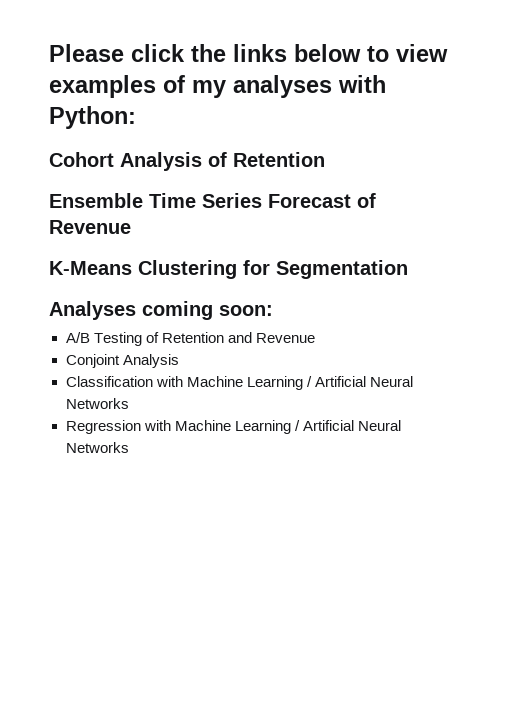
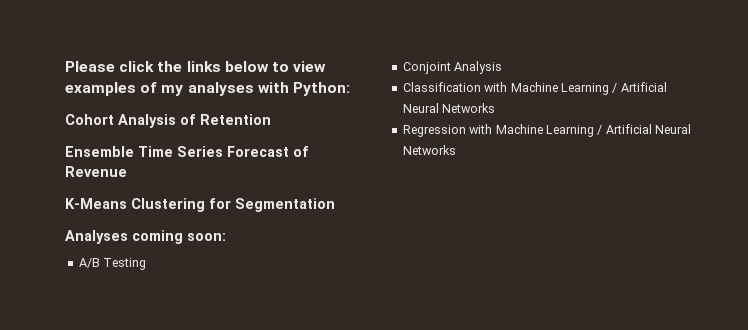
[145,332,315,343] of Retention and Revenue -> (147, 264) none

